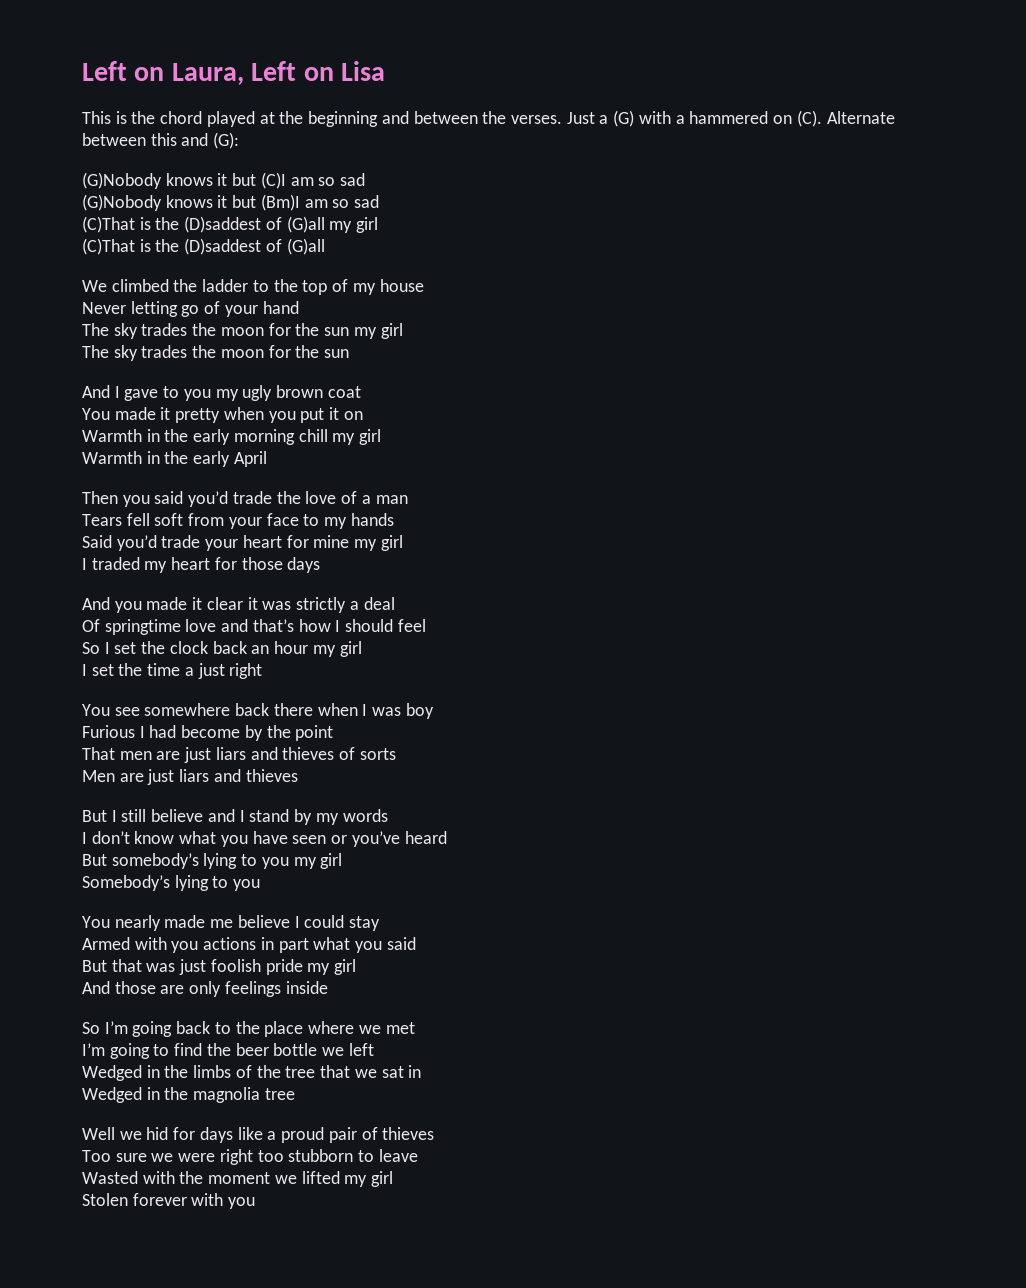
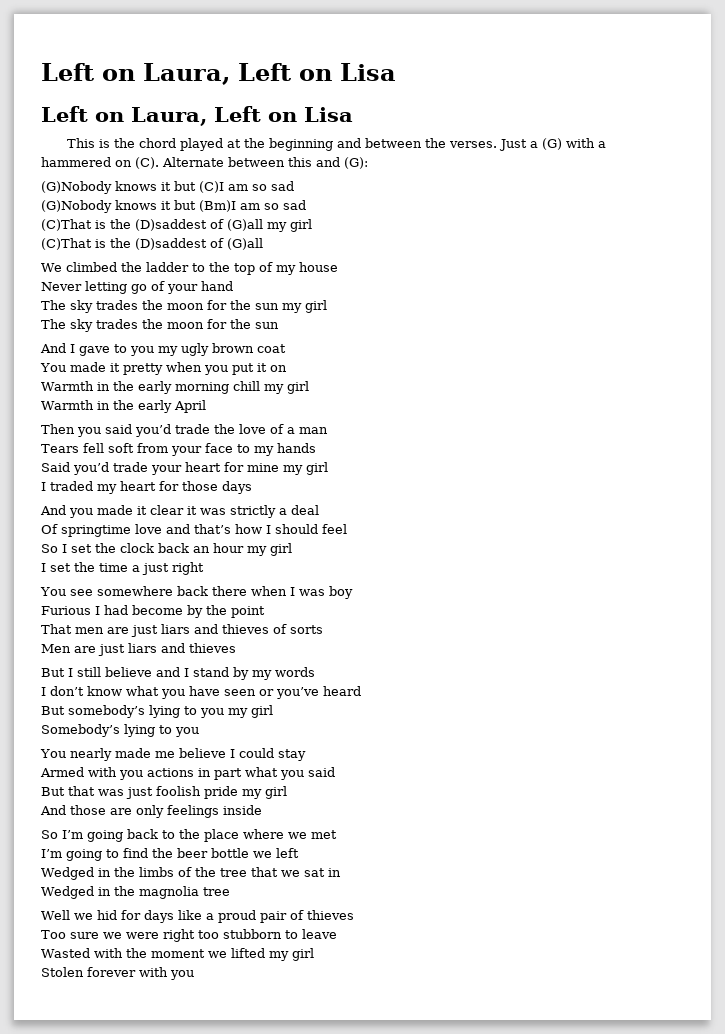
[82,61,386,85] Left on Laura, Left on Lisa -> [41,63,396,85] [41,106,353,126] Left on Laura, Left on Lisa // Left on Laura, Left on Lisa

